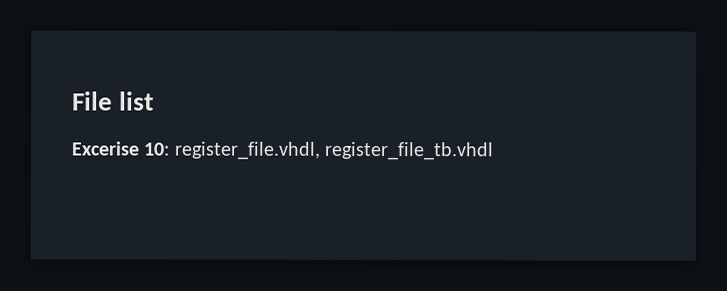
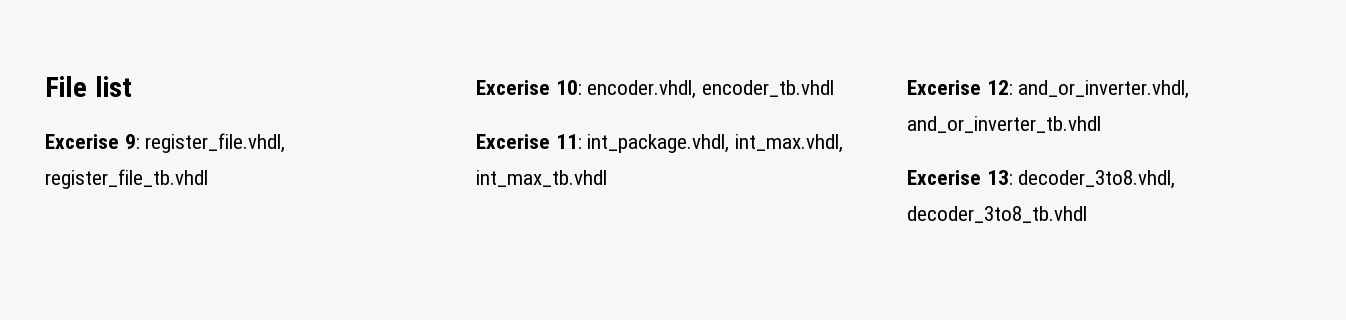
[143,142,171,156] 10: -> [124,134,140,149] 9:
(495, 151) none -> [476,80,835,99] [476,134,844,153] [476,170,607,187] [907,80,1190,99] [907,116,1101,133] [907,170,1176,189] [907,206,1087,223] // Excerise 10: encoder.vhdl, encoder_tb.vhdl // Excerise 11: int_package.vhdl, int_max.vhdl, int_max_tb.vhdl // Excerise 12: and_or_inverter.vhdl, and_or_inverter_tb.vhdl // Excerise 13: decoder_3to8.vhdl, decoder_3to8_tb.vhdl

